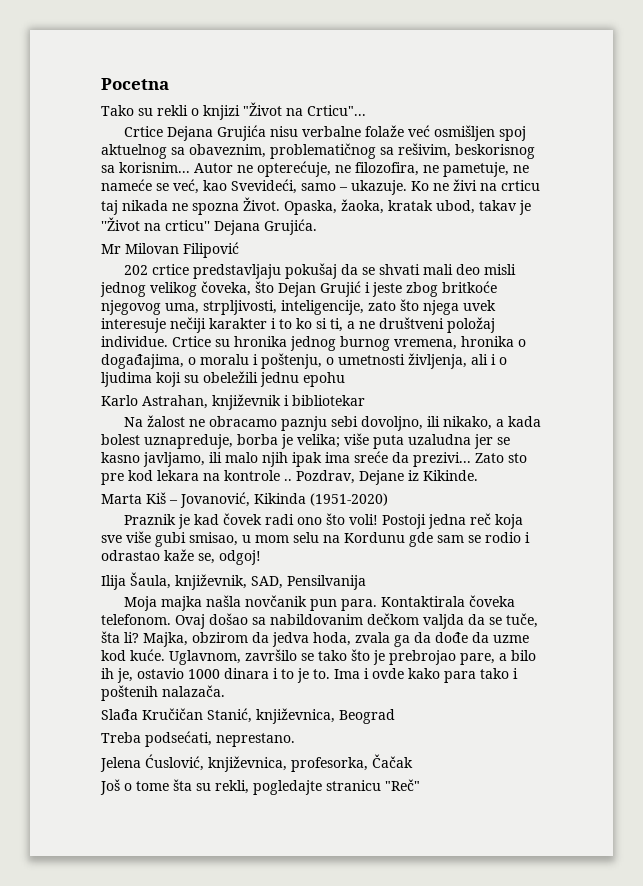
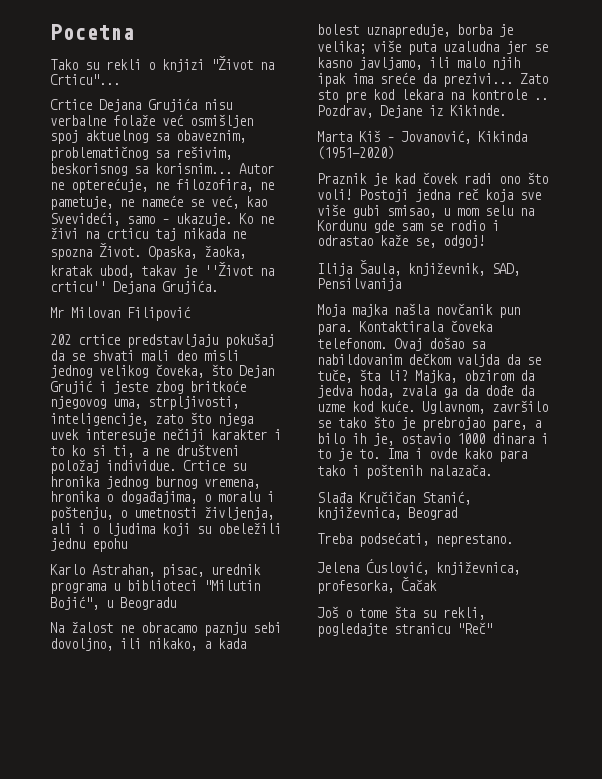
[212,394,365,410] književnik i bibliotekar -> [162,564,261,578] [50,580,260,594] [50,596,176,610] pisac, urednik programa u biblioteci "Milutin Bojić", u Beogradu

